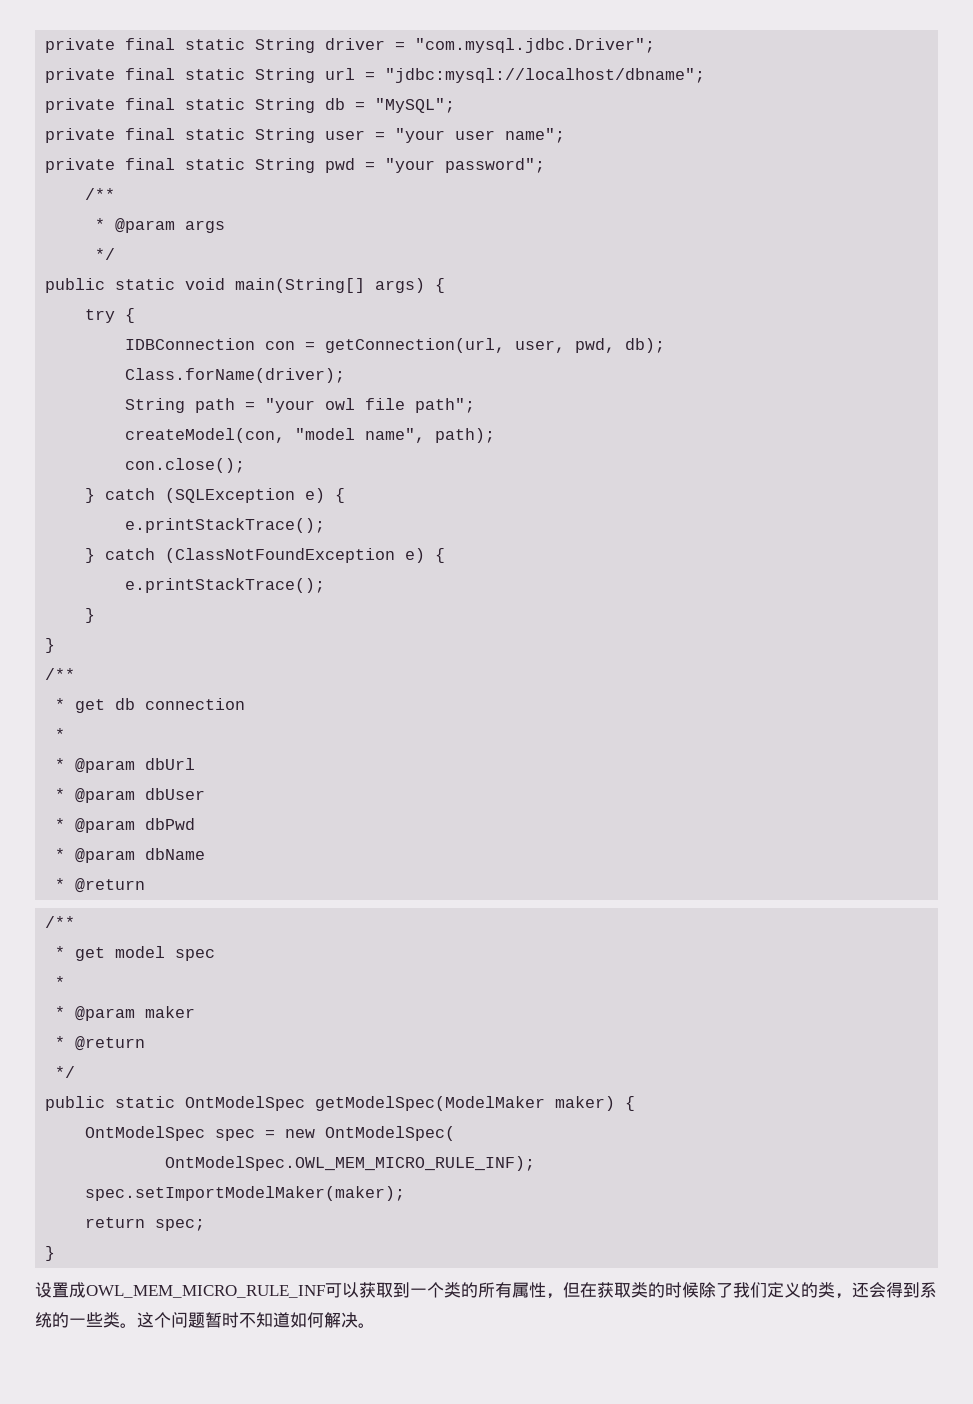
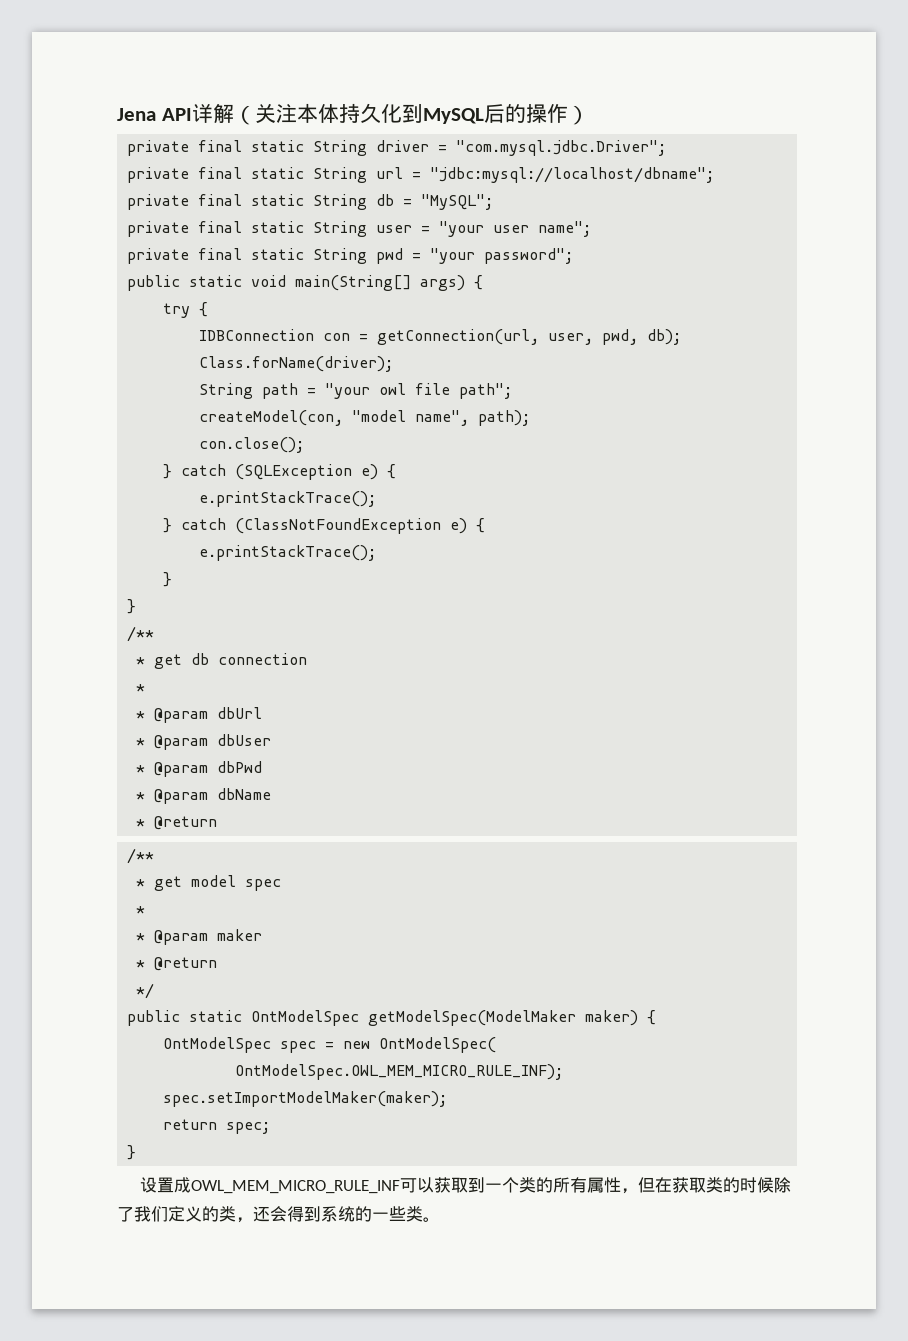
(45, 45) none -> [117,103,589,125] Jena API详解（关注本体持久化到MySQL后的操作） //
[85,188,116,200] [95,218,226,233] [95,248,116,260] // /** // * @param args // */ -> (574, 256) none
[137,1312,375,1328] 这个问题暂时不知道如何解决。 -> (440, 1219) none

